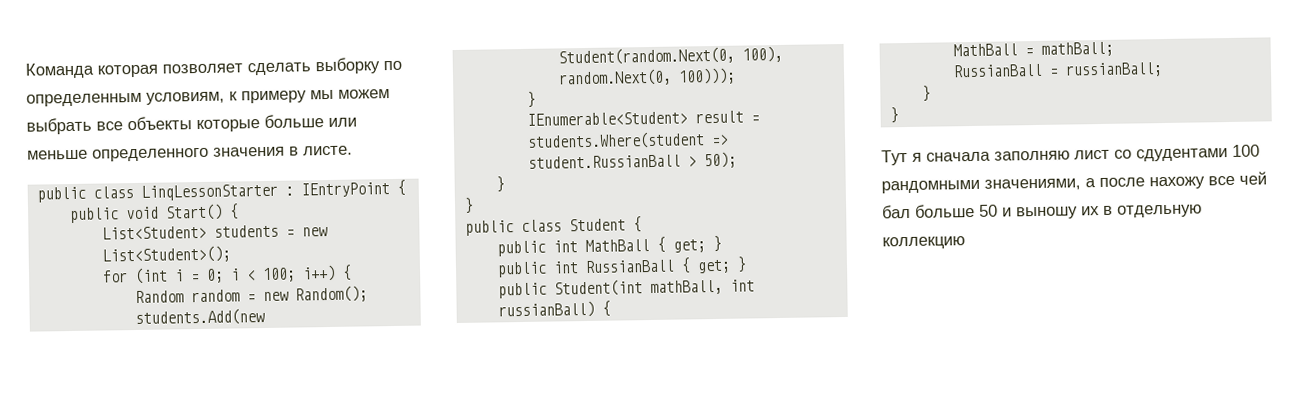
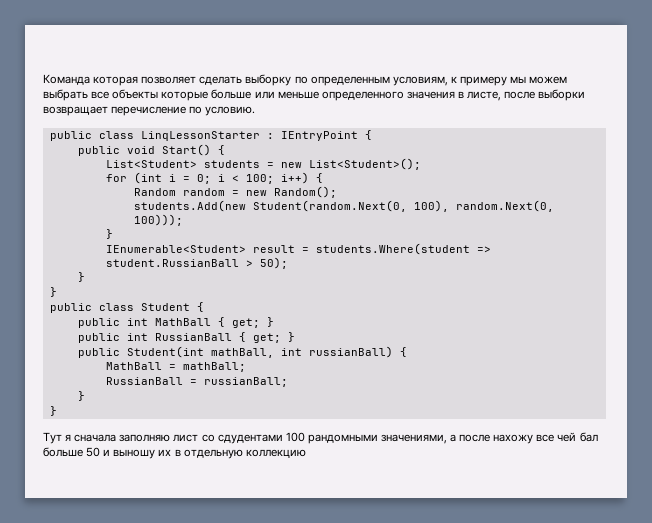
[303,145,353,156] листе. -> [467,89,586,101] [43,106,256,116] листе, после выборки возвращает перечисление по условию.

